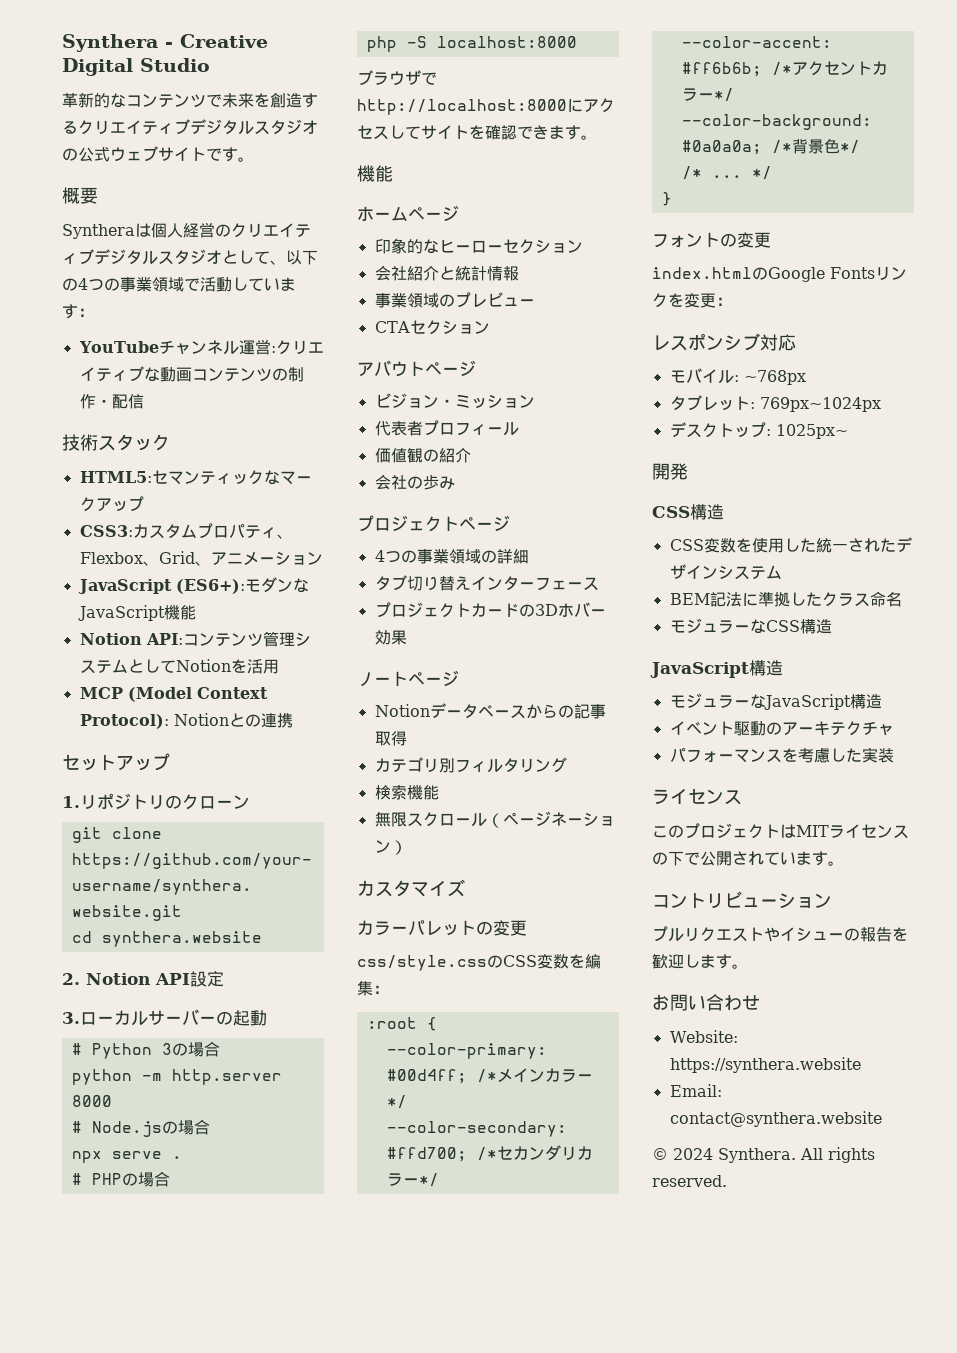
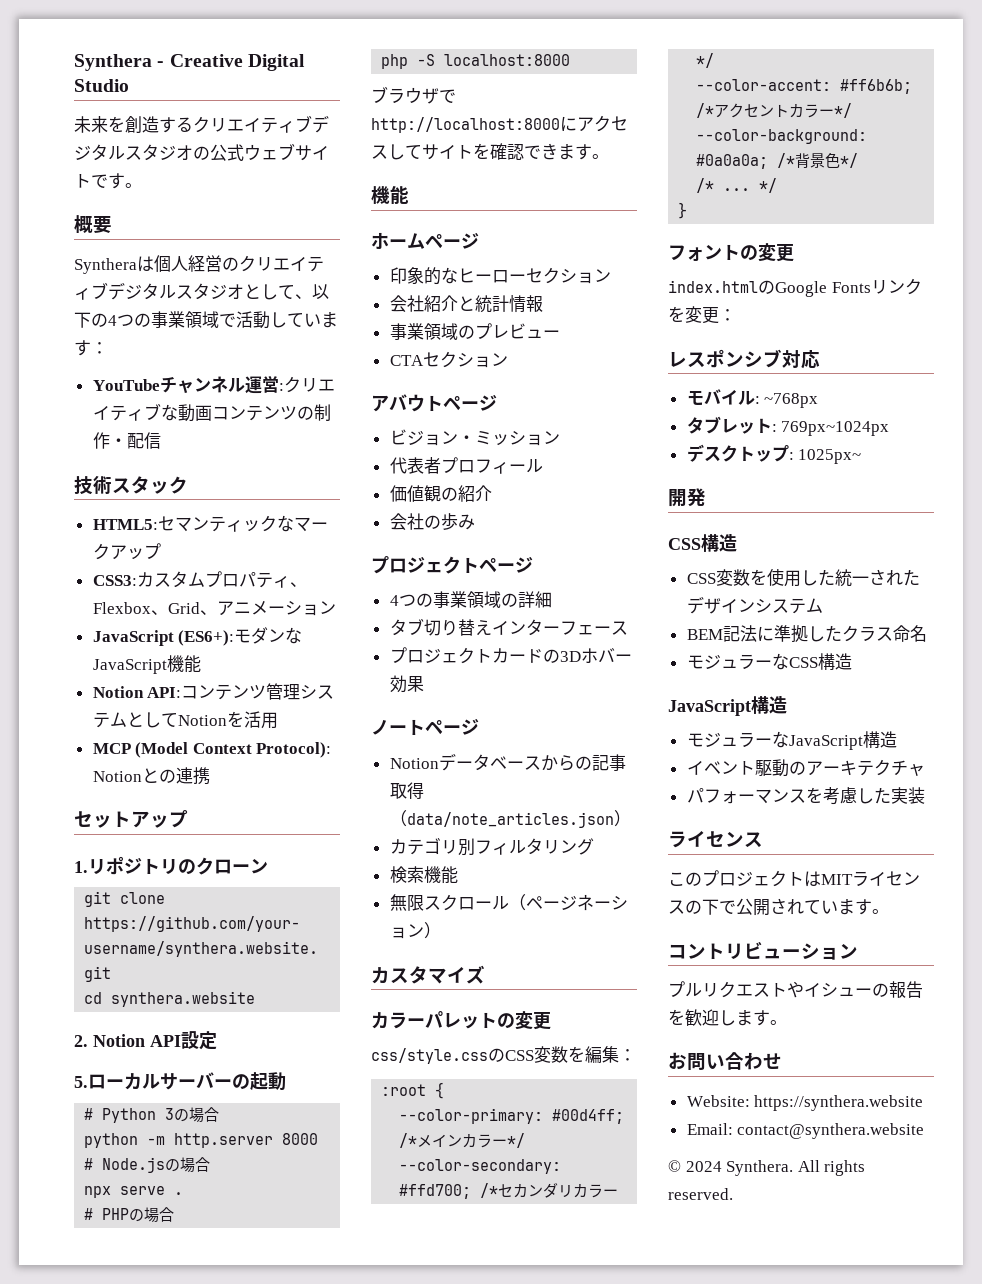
[62,92,222,108] 革新的なコンテンツで -> (129, 85) none
[62,1012,80,1024] 3. -> [74,1076,88,1088] 5.
(407, 738) none -> [389,810,631,828] （data/note_articles.json）

